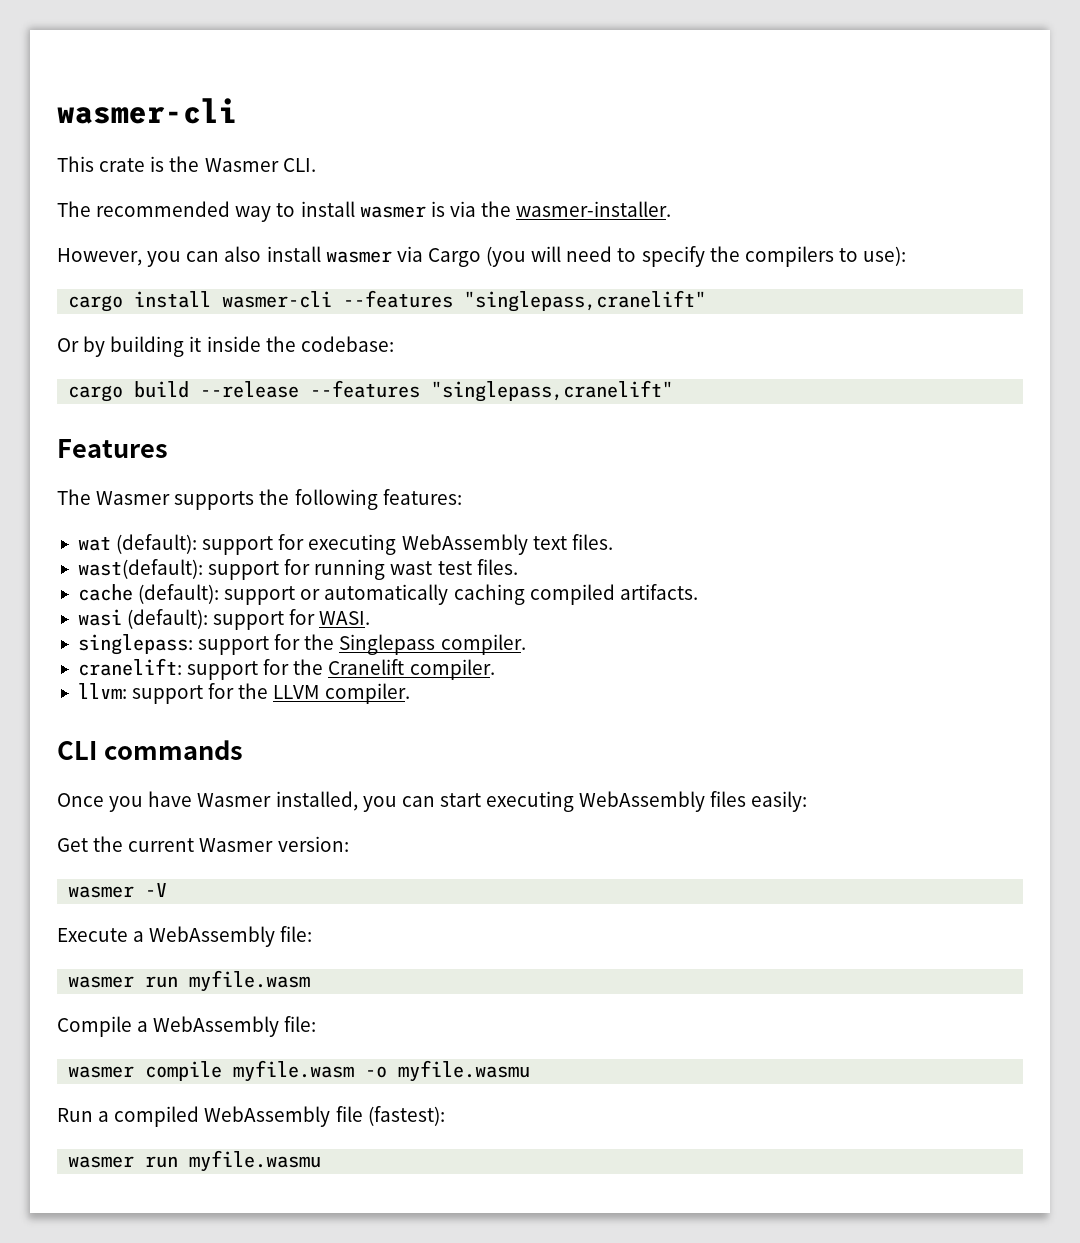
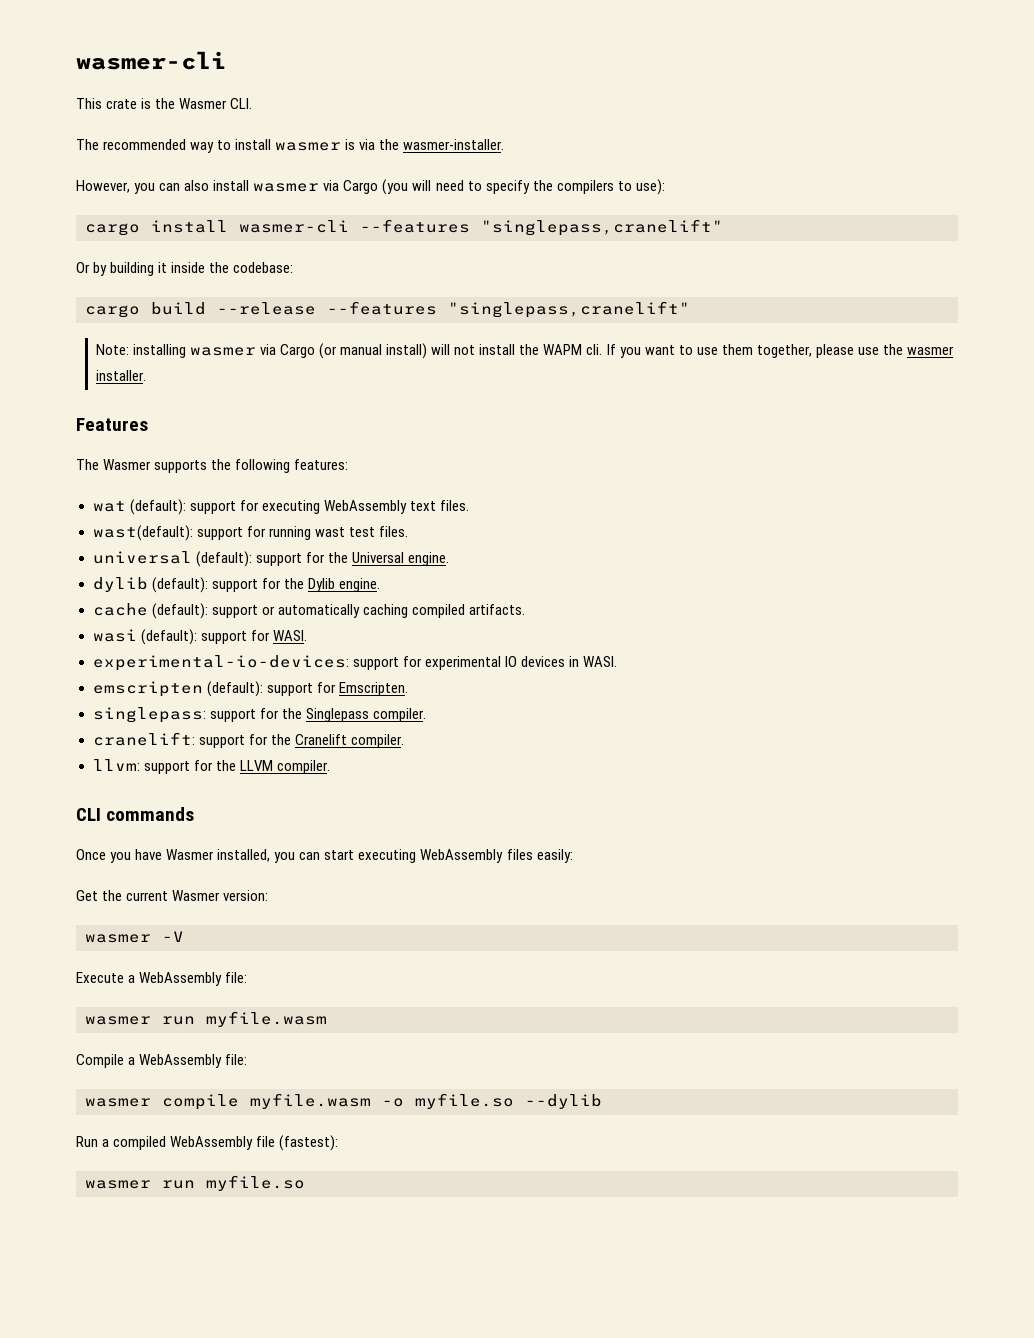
(674, 391) none -> [95,343,955,359] [95,370,146,381] // Note: installing wasmer via Cargo (or manual install) will not install the WAPM cli. If you want to use them together, please use the wasmer installer.
(518, 567) none -> [92,551,449,567] [92,577,380,593] // universal (default): support for the Universal engine. // dylib (default): support for the Dylib engine.
(371, 618) none -> [92,655,617,671] [92,681,408,697] // experimental-io-devices: support for experimental IO devices in WASI. // emscripten (default): support for Emscripten.
[398,1060,531,1082] myfile.wasmu -> [415,1093,602,1109] myfile.so --dylib
[189,1150,322,1172] myfile.wasmu -> [206,1175,305,1191] myfile.so

